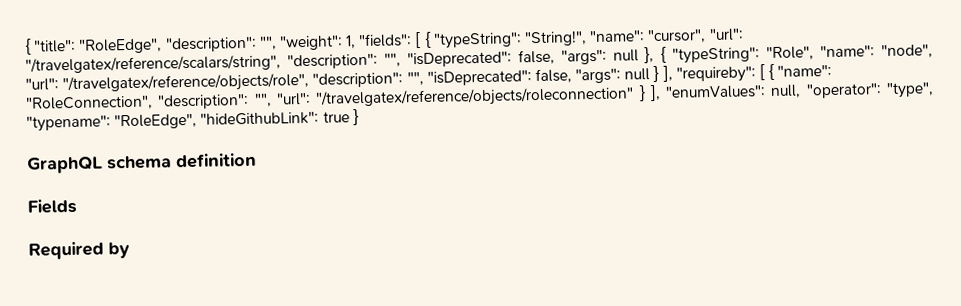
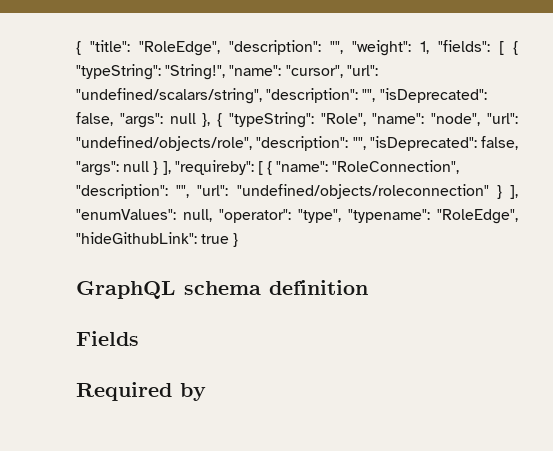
[25,54,281,74] "/travelgatex/reference/scalars/string", -> [76,88,262,104] "undefined/scalars/string",
[62,72,310,94] "/travelgatex/reference/objects/role", -> [76,136,252,151] "undefined/objects/role",
[315,86,635,108] "/travelgatex/reference/objects/roleconnection" -> [236,184,489,199] "undefined/objects/roleconnection"

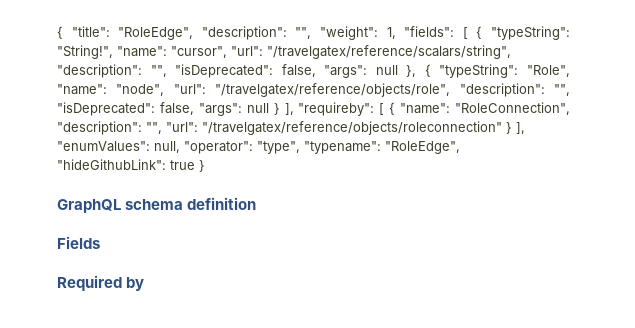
[76,88,262,104] "undefined/scalars/string", -> [267,45,511,59] "/travelgatex/reference/scalars/string",
[76,136,252,151] "undefined/objects/role", -> [215,83,451,97] "/travelgatex/reference/objects/role",
[236,184,489,199] "undefined/objects/roleconnection" -> [202,121,502,135] "/travelgatex/reference/objects/roleconnection"

